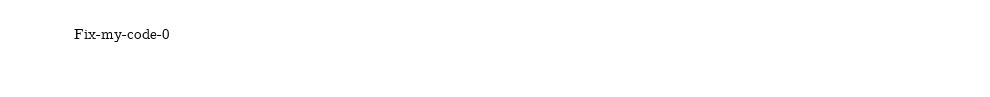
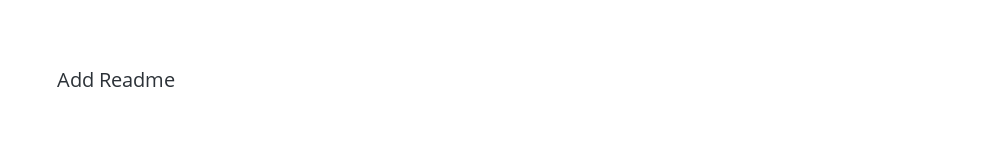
[74,29,170,42] Fix-my-code-0 -> [57,72,176,87] Add Readme

